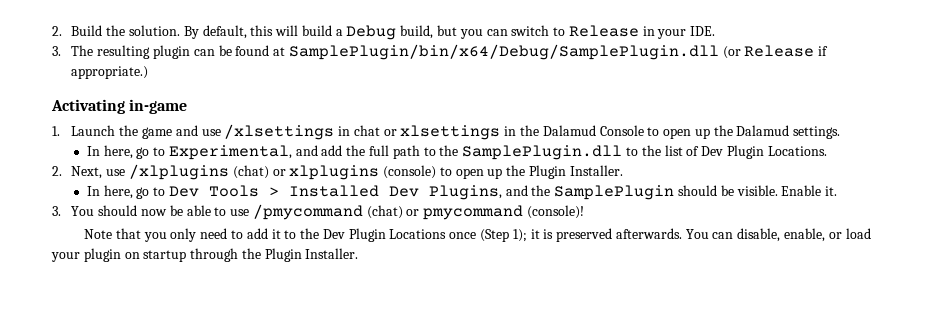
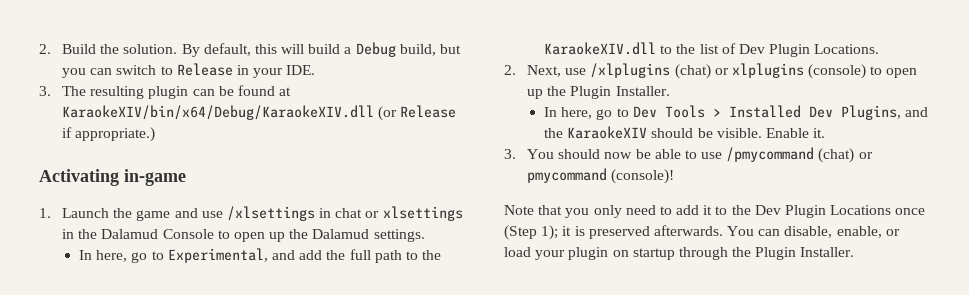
[288,44,719,60] SamplePlugin/bin/x64/Debug/SamplePlugin.dll -> [61,105,374,120] KaraokeXIV/bin/x64/Debug/KaraokeXIV.dll
[462,145,623,160] SamplePlugin.dll -> [544,42,657,55] KaraokeXIV.dll
[554,185,675,200] SamplePlugin -> [567,126,648,139] KaraokeXIV

